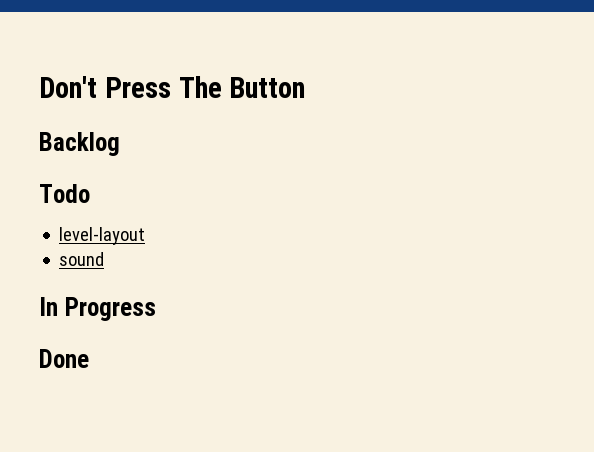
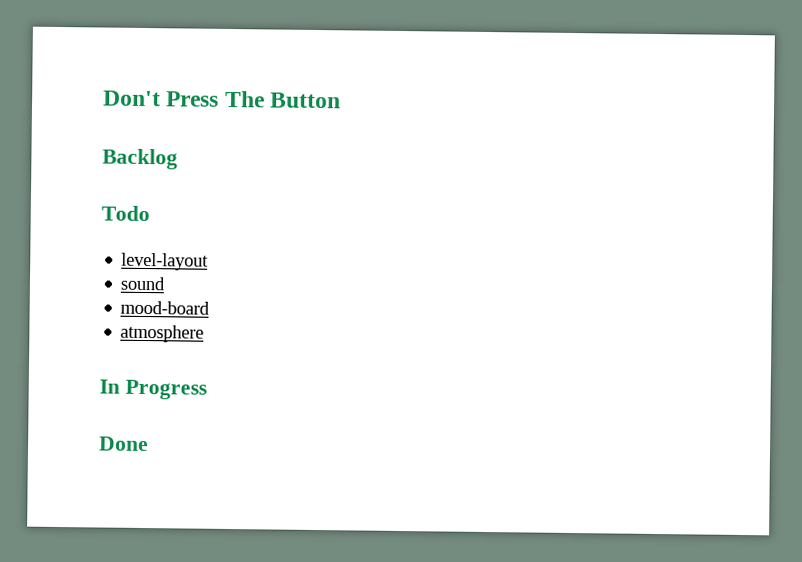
(105, 259) none -> [120,300,211,315] [120,324,205,343] // mood-board // atmosphere

